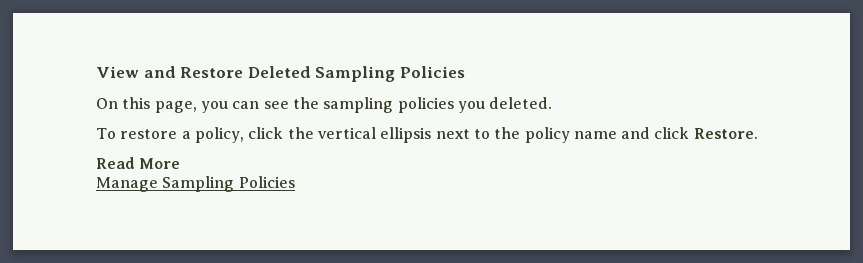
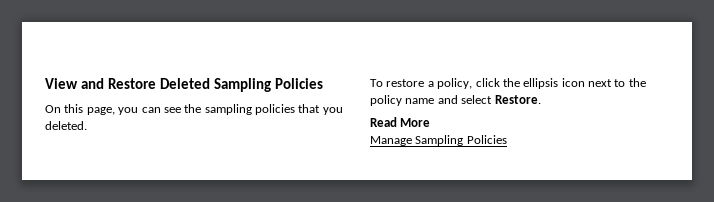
(454, 105) none -> [298,104,321,113] that
[317,127,432,143] vertical ellipsis -> [523,78,585,89] ellipsis icon
[654,127,690,139] click -> [461,95,493,104] select

